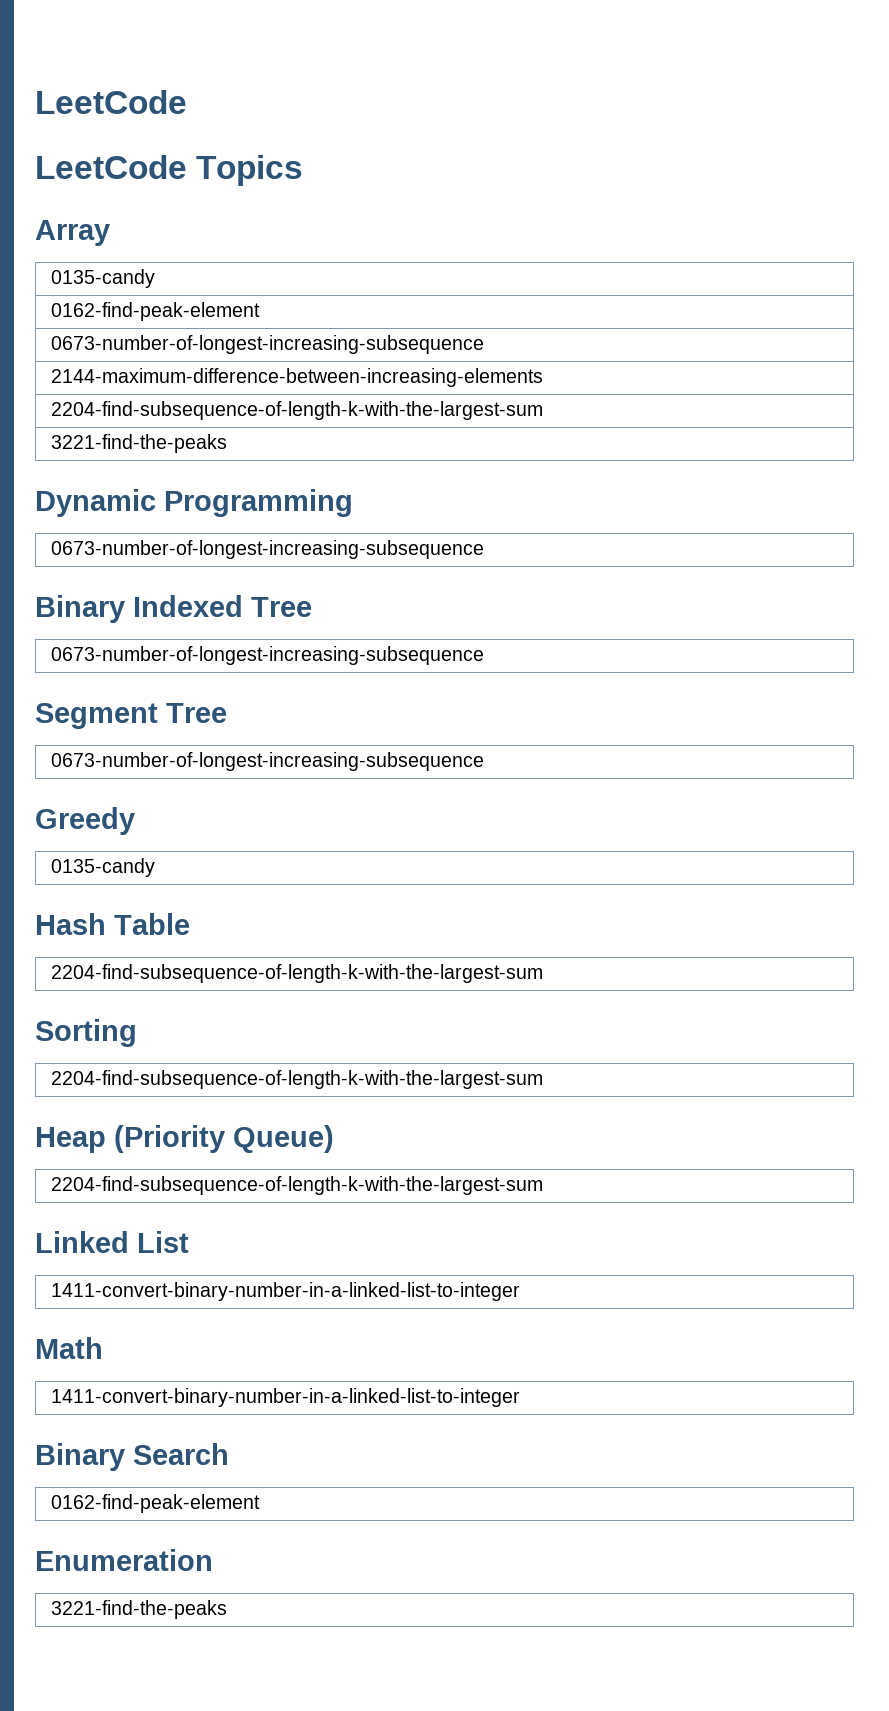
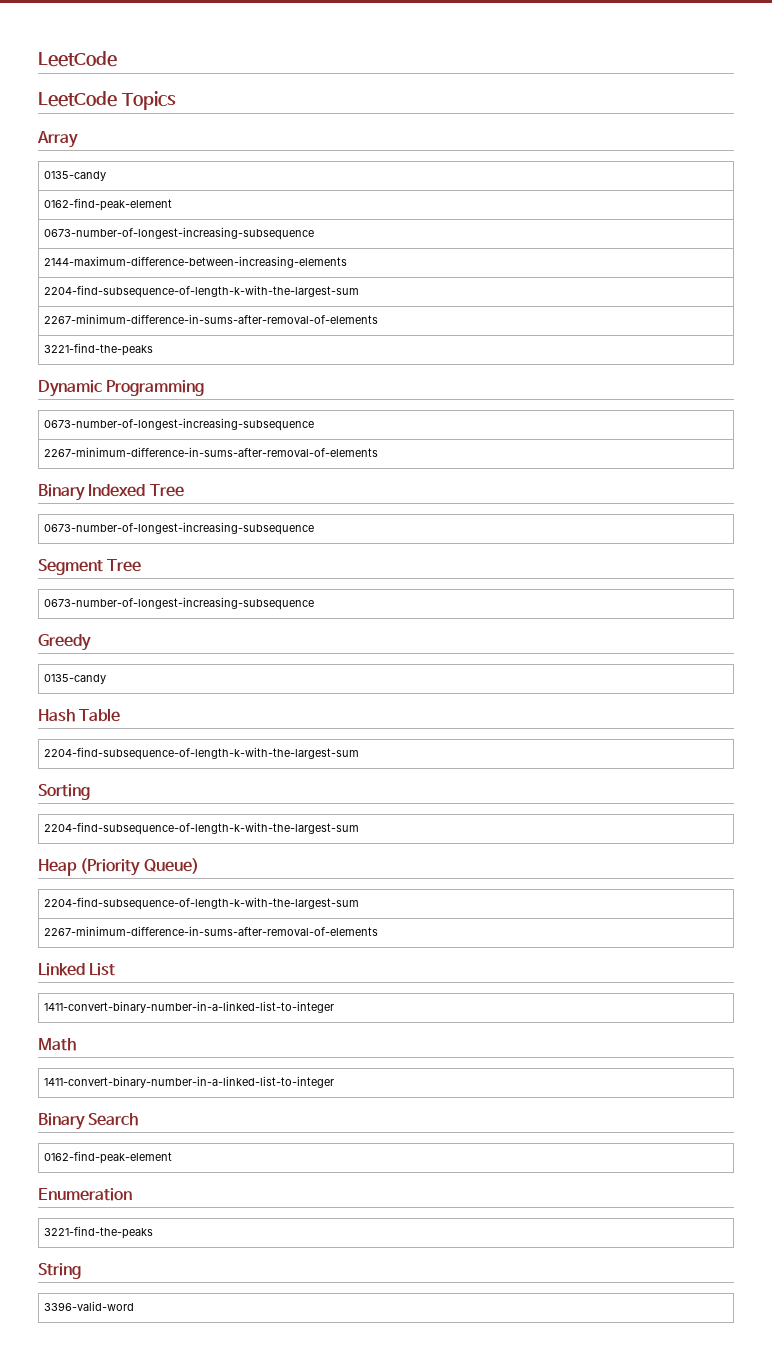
(544, 410) none -> [44,314,379,324] // 2267-minimum-difference-in-sums-after-removal-of-elements
(485, 549) none -> [44,447,379,457] // 2267-minimum-difference-in-sums-after-removal-of-elements
(544, 1185) none -> [44,926,379,936] // 2267-minimum-difference-in-sums-after-removal-of-elements
(228, 1609) none -> [38,1263,81,1279] [44,1301,135,1311] // String // 3396-valid-word

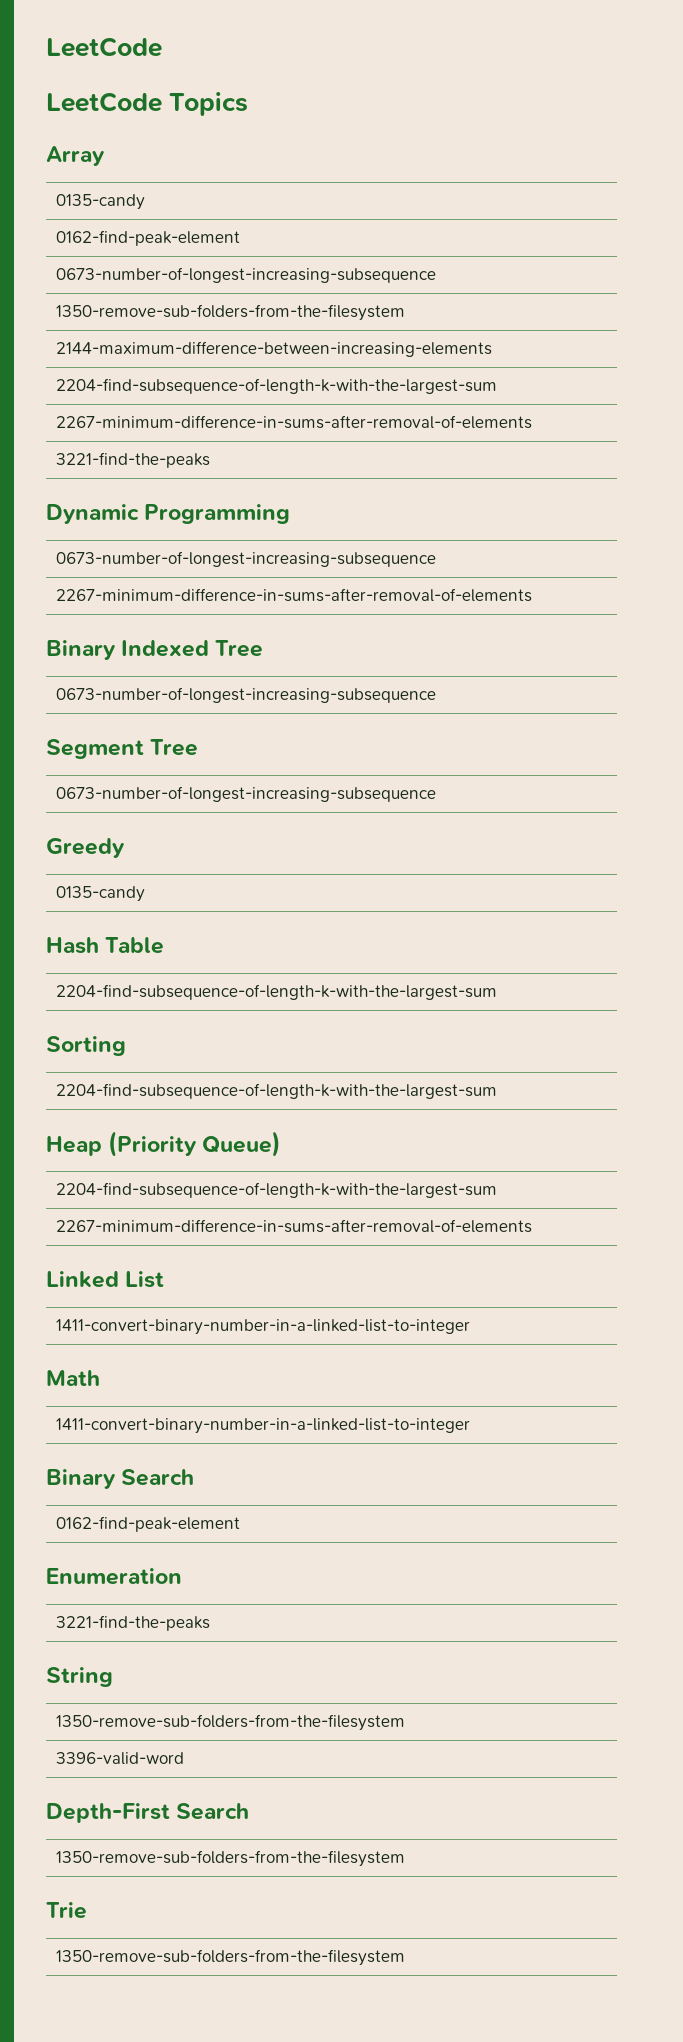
(315, 233) none -> [55,304,405,321] // 1350-remove-sub-folders-from-the-filesystem
(81, 1271) none -> [55,1714,405,1731] // 1350-remove-sub-folders-from-the-filesystem
(135, 1306) none -> [46,1803,250,1823] [55,1850,405,1867] [46,1902,87,1919] [55,1949,405,1966] // Depth-First Search // 1350-remove-sub-folders-from-the-filesystem // Trie // 1350-remove-sub-folders-from-the-filesystem

